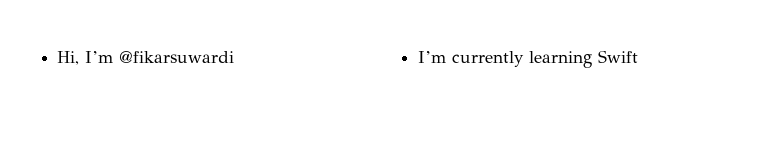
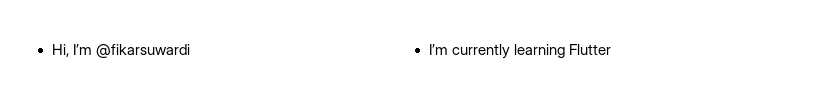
[598,50,639,63] Swift -> [568,44,611,55] Flutter

